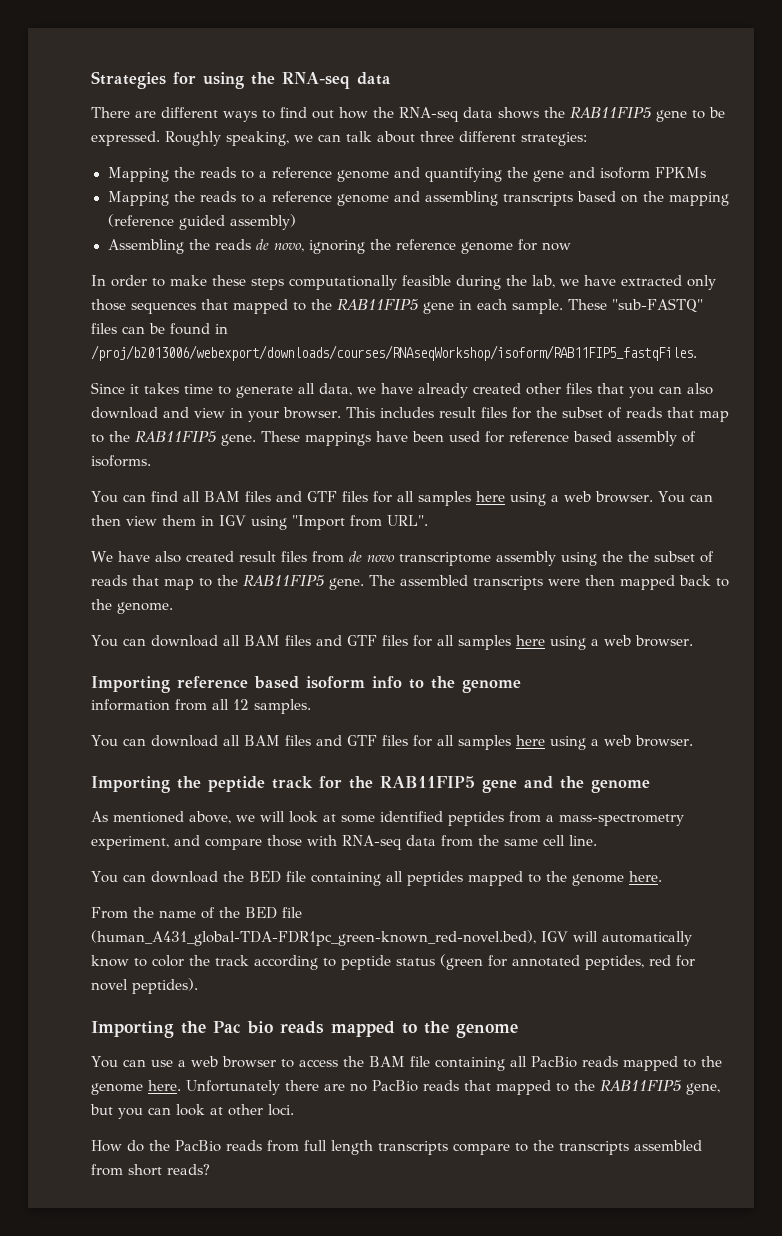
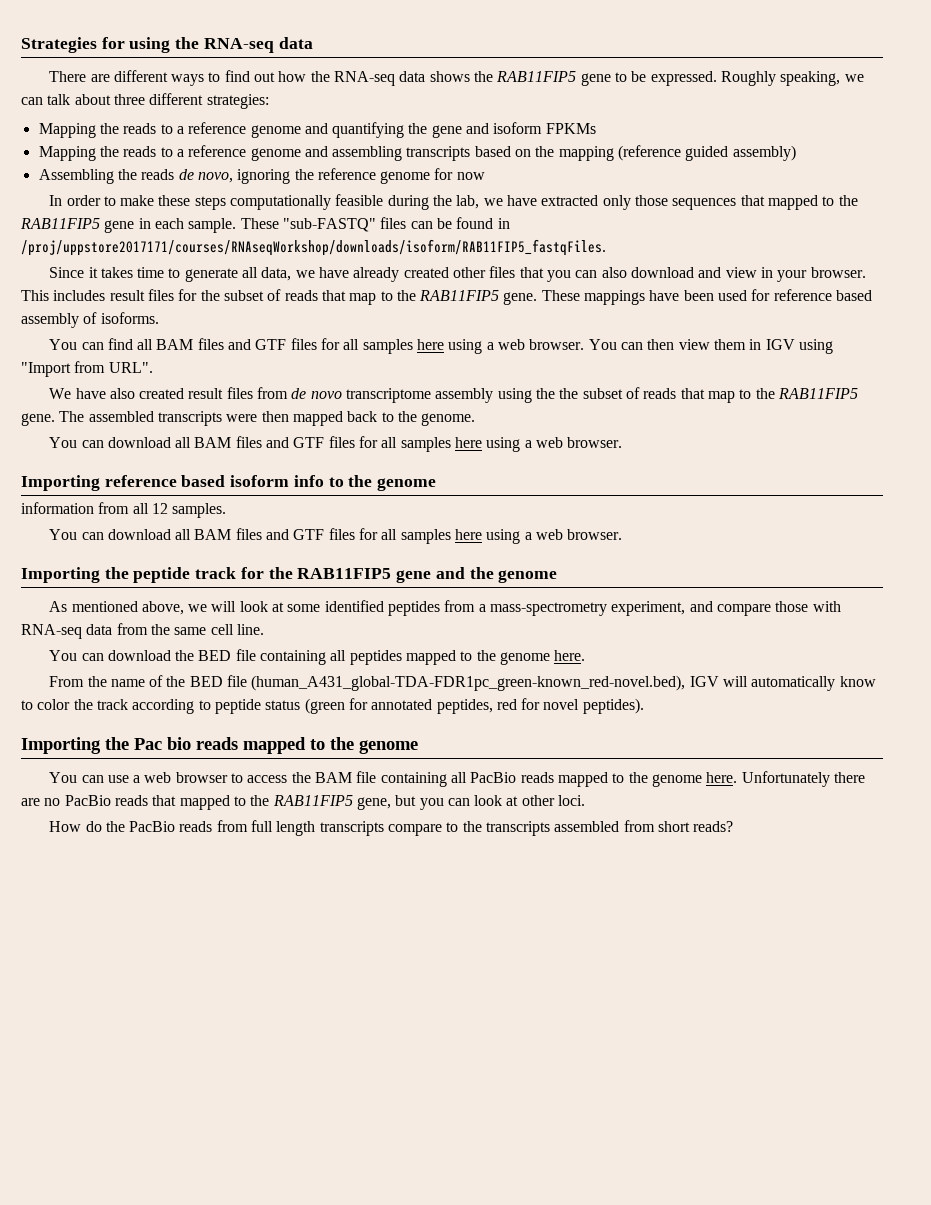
[91,345,697,361] /proj/b2013006/webexport/downloads/courses/RNAseqWorkshop/isoform/RAB11FIP5_fastqFiles. -> [21,239,606,256] /proj/uppstore2017171/courses/RNAseqWorkshop/downloads/isoform/RAB11FIP5_fastqFiles.

